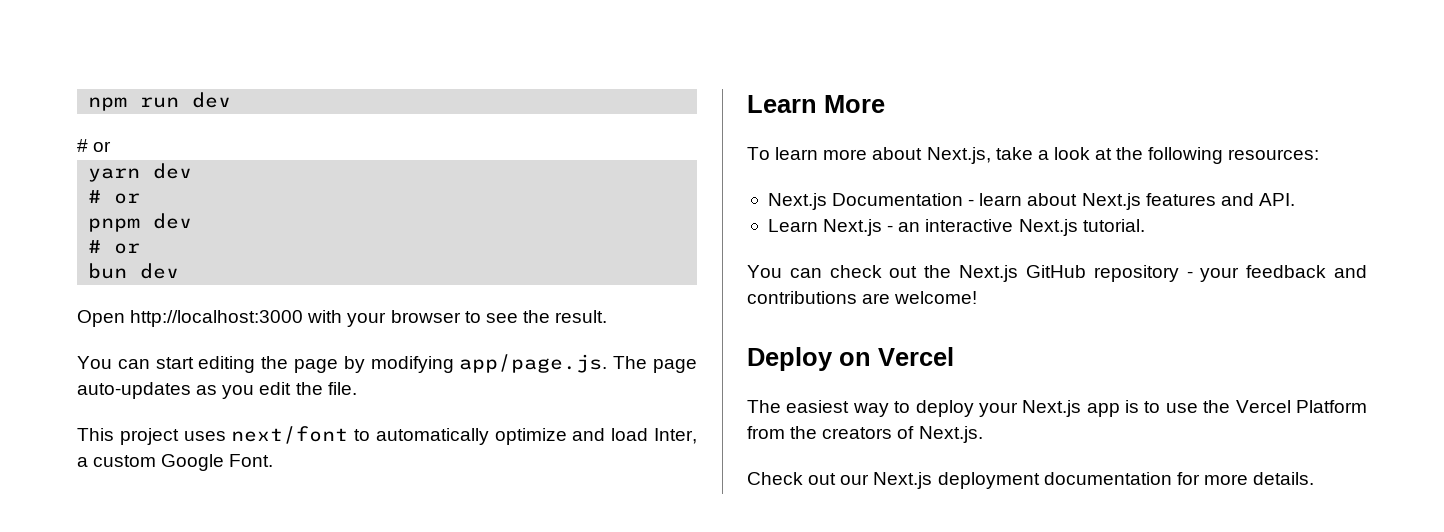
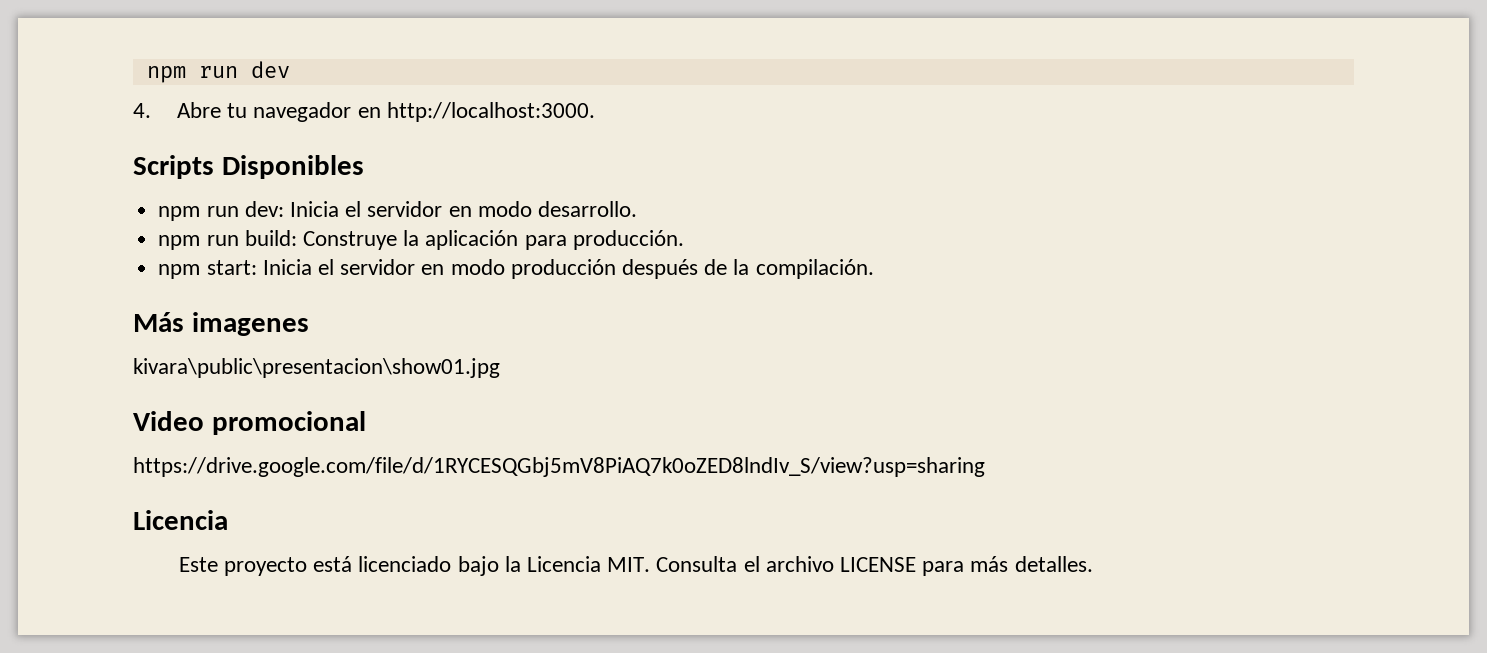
[77,139,112,152] [88,163,193,182] [88,190,141,204] [88,213,193,232] [88,240,141,254] [88,263,180,279] [77,310,608,327] [77,354,697,373] [77,382,357,399] [77,426,698,445] [77,454,274,471] [747,95,885,113] [747,147,1320,164] [767,193,1295,210] [767,219,1145,236] [747,265,1367,282] [747,291,978,304] [747,347,954,371] [747,400,1367,417] [747,426,983,443] [747,472,1315,489] # or // yarn dev // # or // pnpm dev // # or // bun dev // Open http://localhost:3000 with your browser to see the result. // You can start editing the page by modifying app/page.js. The page auto-updates as you edit the file. // This project uses next/font to automatically optimize and load Inter, a custom Google Font. // Learn More // To learn more about Next.js, take a look at the following resources: // Next.js Documentation - learn about Next.js features and API. // Learn Next.js - an interactive Next.js tutorial. // You can check out the Next.js GitHub repository - your feedback and contributions are welcome! // Deploy on Vercel // The easiest way to deploy your Next.js app is to use the Vercel Platform from the creators of Next.js. // Check out our Next.js deployment documentation for more details. -> [133,102,595,122] [133,155,364,179] [158,201,637,221] [158,230,684,250] [158,259,874,279] [133,312,309,336] [133,358,500,378] [133,411,366,435] [133,457,985,477] [133,510,228,530] [178,556,1093,576] 4. Abre tu navegador en http://localhost:3000. // Scripts Disponibles // npm run dev: Inicia el servidor en modo desarrollo. // npm run build: Construye la aplicación para producción. // npm start: Inicia el servidor en modo producción después de la compilación. // Más imagenes // kivara\public\presentacion\show01.jpg // Video promocional // https://drive.google.com/file/d/1RYCESQGbj5mV8PiAQ7k0oZED8lndIv_S/view?usp=sharing // Licencia // Este proyecto está licenciado bajo la Licencia MIT. Consulta el archivo LICENSE para más detalles.

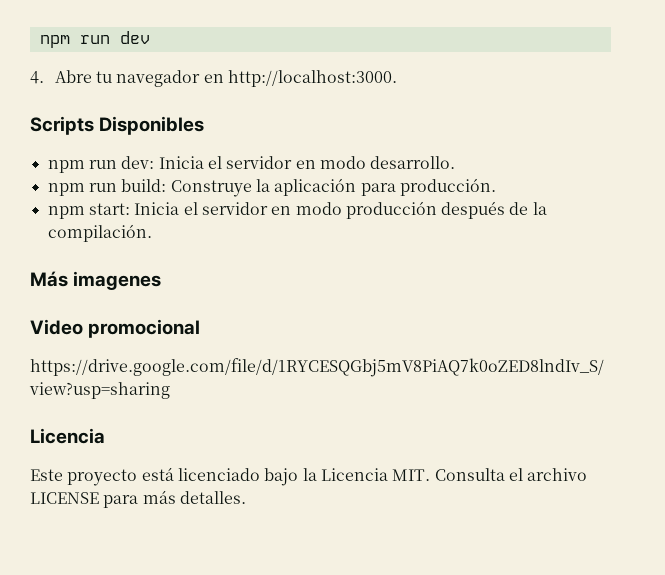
[133,358,500,378] // kivara\public\presentacion\show01.jpg -> (162, 280) none

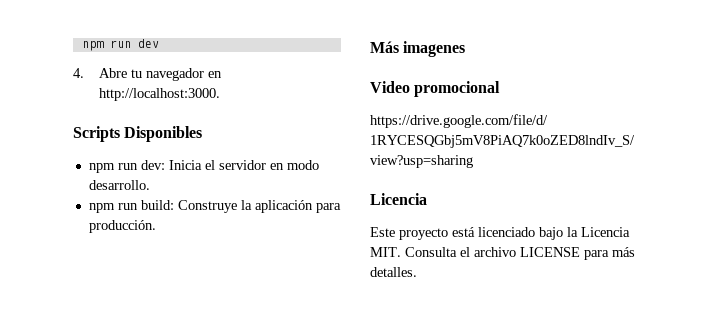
[47,201,547,219] [47,224,152,242] // npm start: Inicia el servidor en modo producción después de la compilación. -> (156, 226) none

